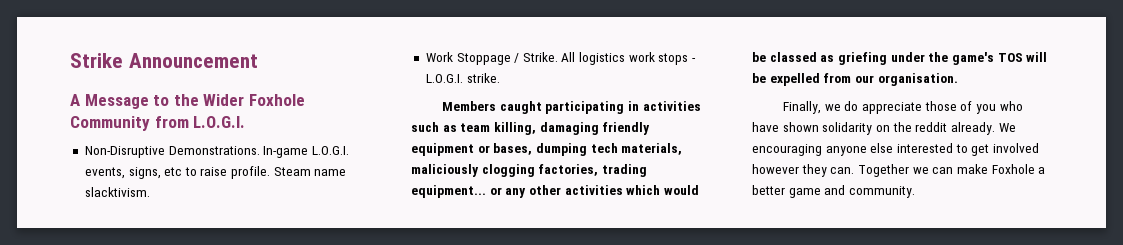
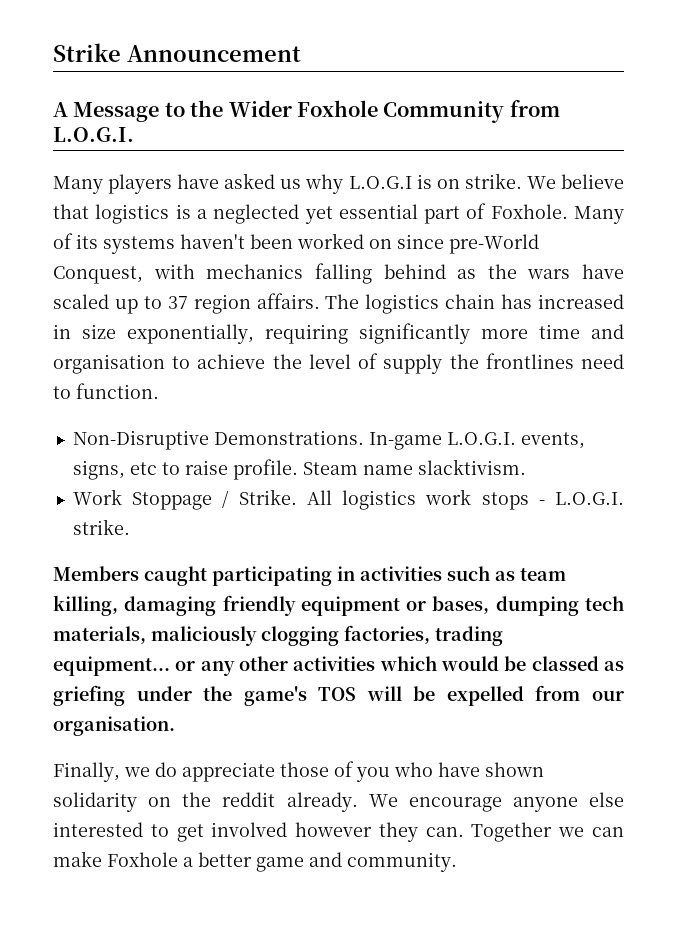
(246, 122) none -> [53,173,624,194] [53,203,624,224] [53,233,539,254] [53,263,624,284] [53,293,624,314] [53,323,624,344] [53,353,624,374] [53,383,159,399] // Many players have asked us why L.O.G.I is on strike. We believe that logistics is a neglected yet essential part of Foxhole. Many of its systems haven't been worked on since pre-World Conquest, with mechanics falling behind as the wars have scaled up to 37 region affairs. The logistics chain has increased in size exponentially, requiring significantly more time and organisation to achieve the level of supply the frontlines need to function.
[752,144,822,156] encouraging -> [408,797,502,812] encourage

